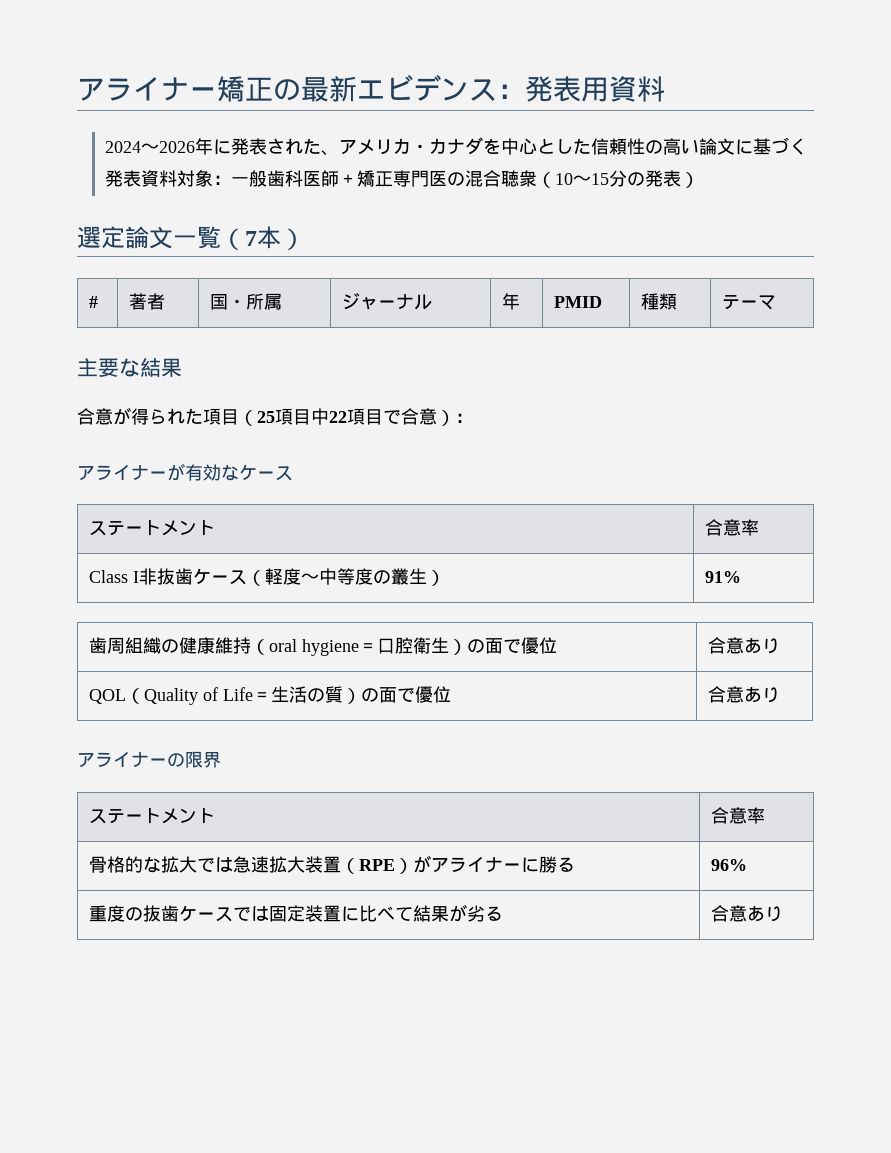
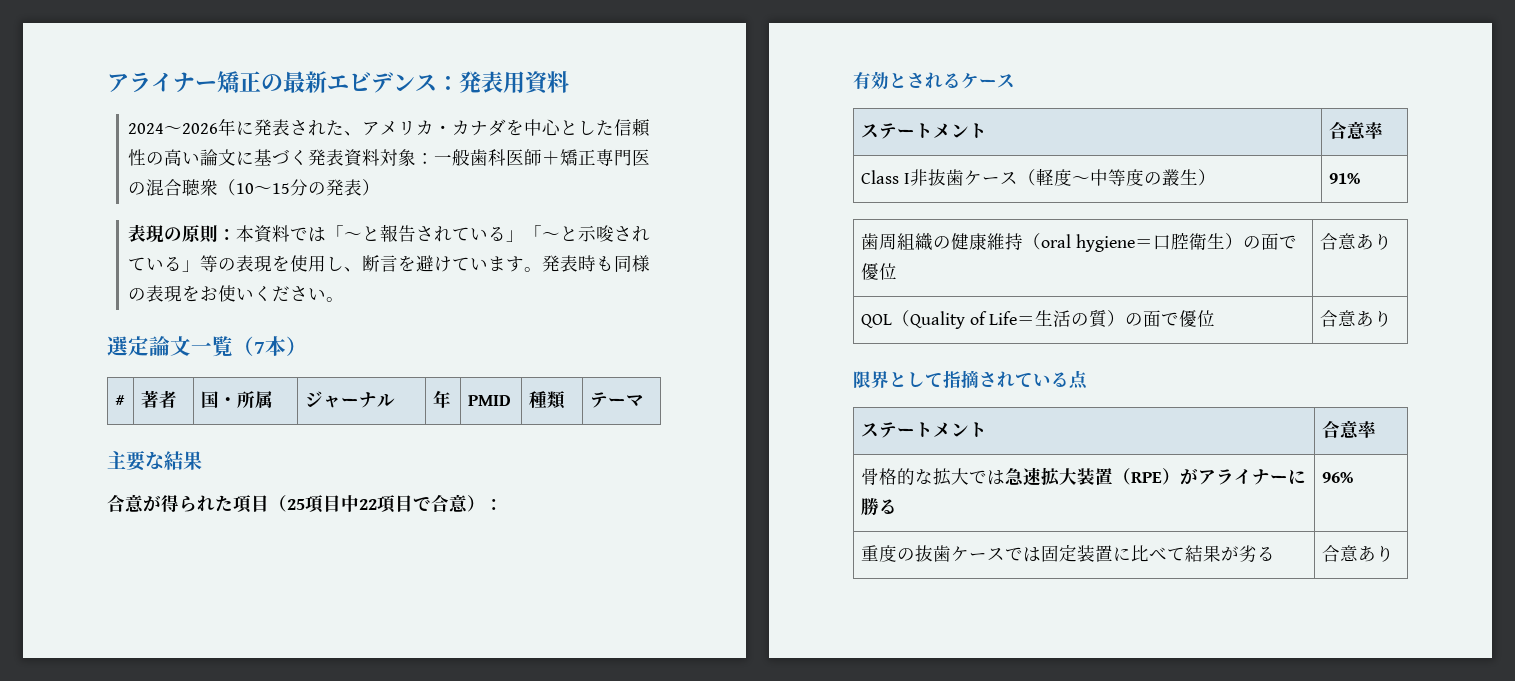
(699, 180) none -> [128,224,651,243] [128,255,651,272] [128,285,345,302] // 表現の原則：本資料では「〜と報告されている」「〜と示唆されている」等の表現を使用し、断言を避けています。発表時も同様の表現をお使いください。
[77,463,239,481] アライナーが有効な -> [853,71,961,89] 有効とされる
[77,751,221,768] アライナーの限界 -> [853,370,1088,390] 限界として指摘されている点

